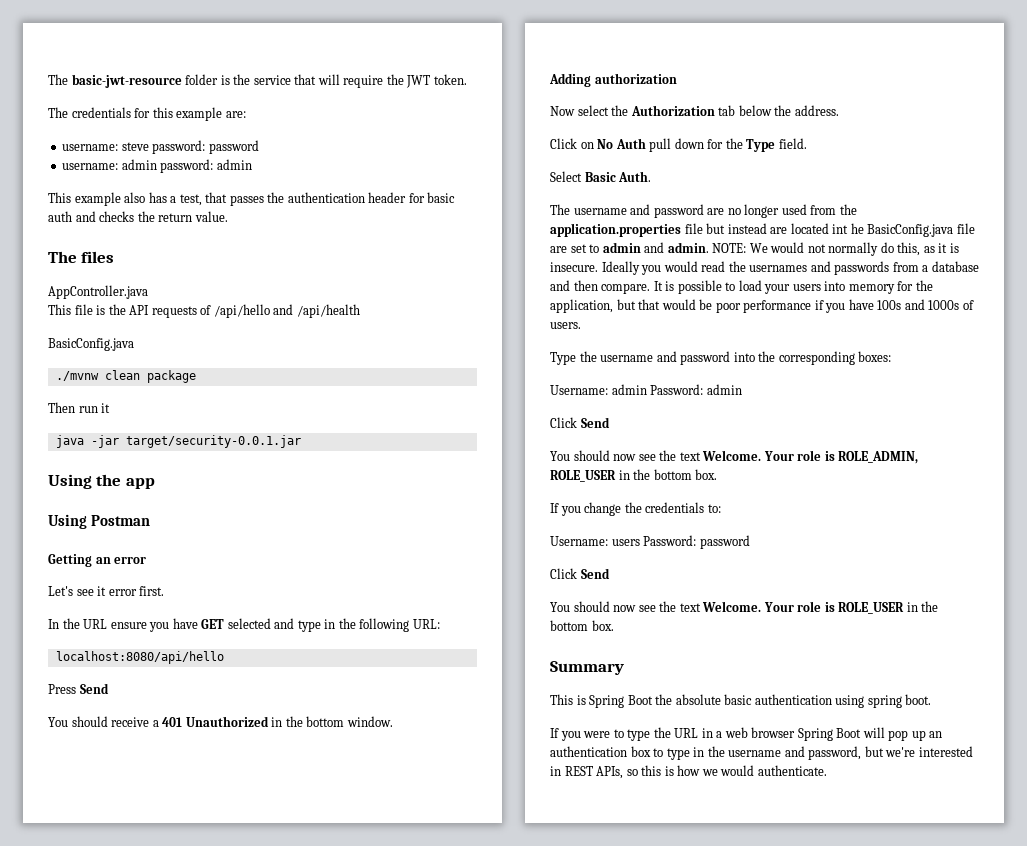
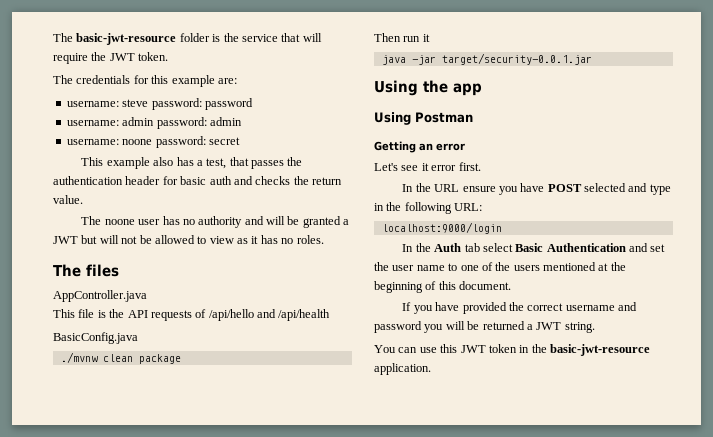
(252, 164) none -> [66,136,240,148] // username: noone password: secret
(228, 216) none -> [81,216,350,228] [53,235,324,244] // The noone user has no authority and will be granted a JWT but will not be allowed to view as it has no roles.
[201,619,225,629] GET -> [547,184,582,192] POST
[55,651,224,664] [48,683,109,694] [48,716,393,727] [549,73,677,87] [550,105,839,116] [550,138,807,152] [550,171,652,182] [550,204,857,218] [550,223,975,237] [550,242,959,256] [550,261,979,275] [550,280,933,294] [550,299,974,313] [550,322,581,329] [550,351,892,365] [550,384,742,395] [550,417,610,428] [550,450,919,464] [550,469,718,482] [550,502,721,516] [550,535,750,549] [550,568,610,579] [550,601,939,614] [550,620,614,631] [550,661,624,675] [550,694,932,708] [550,727,943,741] [550,746,973,760] [550,765,827,779] localhost:8080/api/hello // Press Send // You should receive a 401 Unauthorized in the bottom window. // Adding authorization // Now select the Authorization tab below the address. // Click on No Auth pull down for the Type field. // Select Basic Auth. // The username and password are no longer used from the application.properties file but instead are located int he BasicConfig.java file are set to admin and admin. NOTE: We would not normally do this, as it is insecure. Ideally you would read the usernames and passwords from a database and then compare. It is possible to load your users into memory for the application, but that would be poor performance if you have 100s and 1000s of users. // Type the username and password into the corresponding boxes: // Username: admin Password: admin // Click Send // You should now see the text Welcome. Your role is ROLE_ADMIN, ROLE_USER in the bottom box. // If you change the credentials to: // Username: users Password: password // Click Send // You should now see the text Welcome. Your role is ROLE_USER in the bottom box. // Summary // This is Spring Boot the absolute basic authentication using spring boot. // If you were to type the URL in a web browser Spring Boot will pop up an authentication box to type in the username and password, but we're interested in REST APIs, so this is how we would authenticate. -> [381,222,502,234] [402,243,666,252] [374,262,626,271] [374,281,512,293] [402,302,638,314] [374,321,595,333] [374,344,650,356] [374,363,431,375] localhost:9000/login // In the Auth tab select Basic Authentication and set the user name to one of the users mentioned at the beginning of this document. // If you have provided the correct username and password you will be returned a JWT string. // You can use this JWT token in the basic-jwt-resource application.

